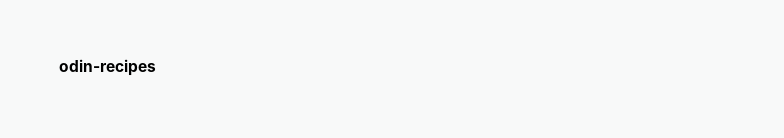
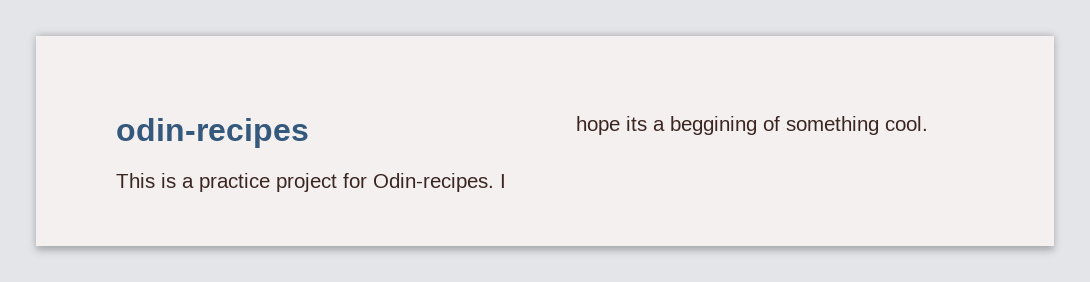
(156, 67) none -> [116,173,506,192] [576,116,928,135] // This is a practice project for Odin-recipes. I hope its a beggining of something cool.

